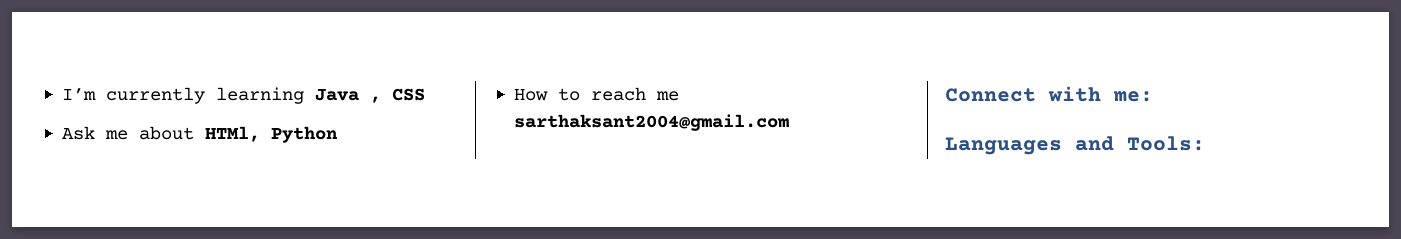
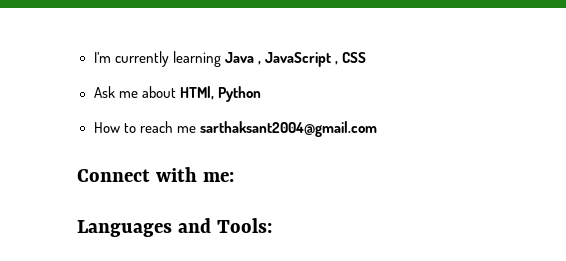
(381, 99) none -> [264,52,338,67] JavaScript ,

